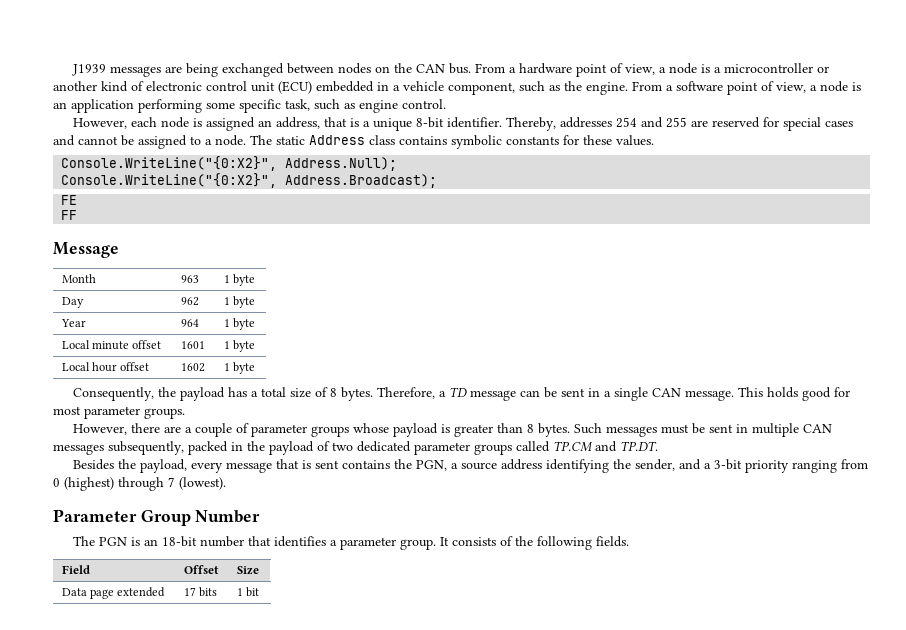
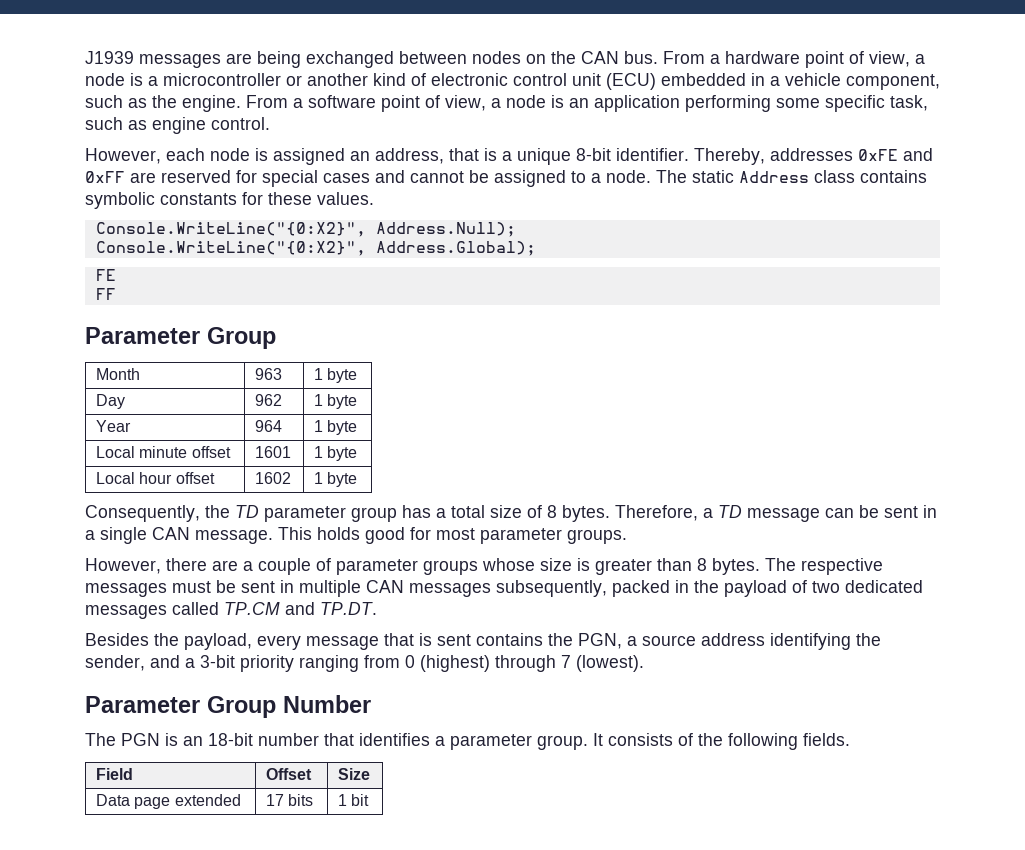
[615,117,687,128] 254 and 255 -> [858,148,933,161] [85,171,125,183] 0xFE and 0xFF
[285,174,438,188] Address.Broadcast); -> [375,241,536,256] Address.Global);
[53,242,119,258] Message -> [85,327,276,349] Parameter Group
[179,387,225,401] payload -> [235,505,397,522] TD parameter group
[392,423,438,437] payload -> [540,558,572,571] size
[573,423,602,434] Such -> [765,558,883,575] The respective
[414,442,512,455] parameter groups -> [85,605,167,619] messages

